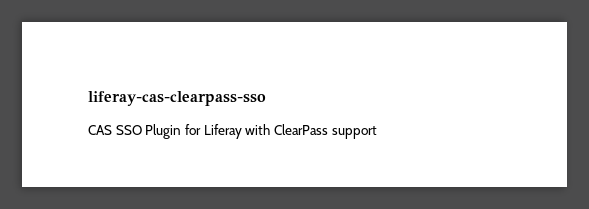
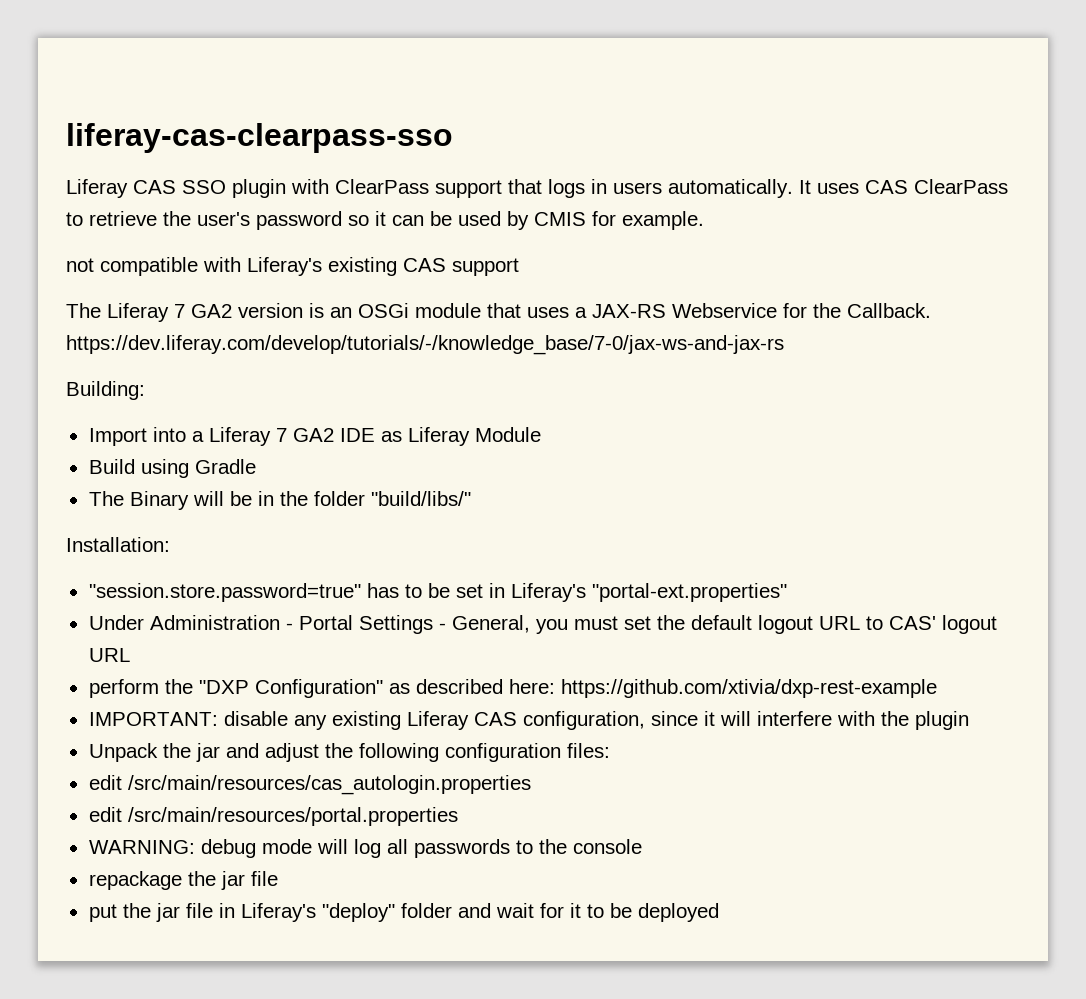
(266, 98) none -> [66,179,128,198] Liferay
[145,124,377,139] Plugin for Liferay with ClearPass support -> [232,179,1008,198] [66,211,704,230] [66,257,519,276] [66,303,931,322] [66,335,784,355] [66,381,145,400] [88,427,541,446] [88,459,256,478] [88,491,471,510] [66,537,170,552] [88,583,787,602] [88,615,997,634] [88,648,130,662] [88,679,937,698] [88,711,969,730] [88,743,610,762] [88,775,531,795] [88,807,458,826] [88,839,642,858] [88,871,278,890] [88,903,719,922] plugin with ClearPass support that logs in users automatically. It uses CAS ClearPass to retrieve the user's password so it can be used by CMIS for example. // not compatible with Liferay's existing CAS support // The Liferay 7 GA2 version is an OSGi module that uses a JAX-RS Webservice for the Callback. https://dev.liferay.com/develop/tutorials/-/knowledge_base/7-0/jax-ws-and-jax-rs // Building: // Import into a Liferay 7 GA2 IDE as Liferay Module // Build using Gradle // The Binary will be in the folder "build/libs/" // Installation: // "session.store.password=true" has to be set in Liferay's "portal-ext.properties" // Under Administration - Portal Settings - General, you must set the default logout URL to CAS' logout URL // perform the "DXP Configuration" as described here: https://github.com/xtivia/dxp-rest-example // IMPORTANT: disable any existing Liferay CAS configuration, since it will interfere with the plugin // Unpack the jar and adjust the following configuration files: // edit /src/main/resources/cas_autologin.properties // edit /src/main/resources/portal.properties // WARNING: debug mode will log all passwords to the console // repackage the jar file // put the jar file in Liferay's "deploy" folder and wait for it to be deployed

